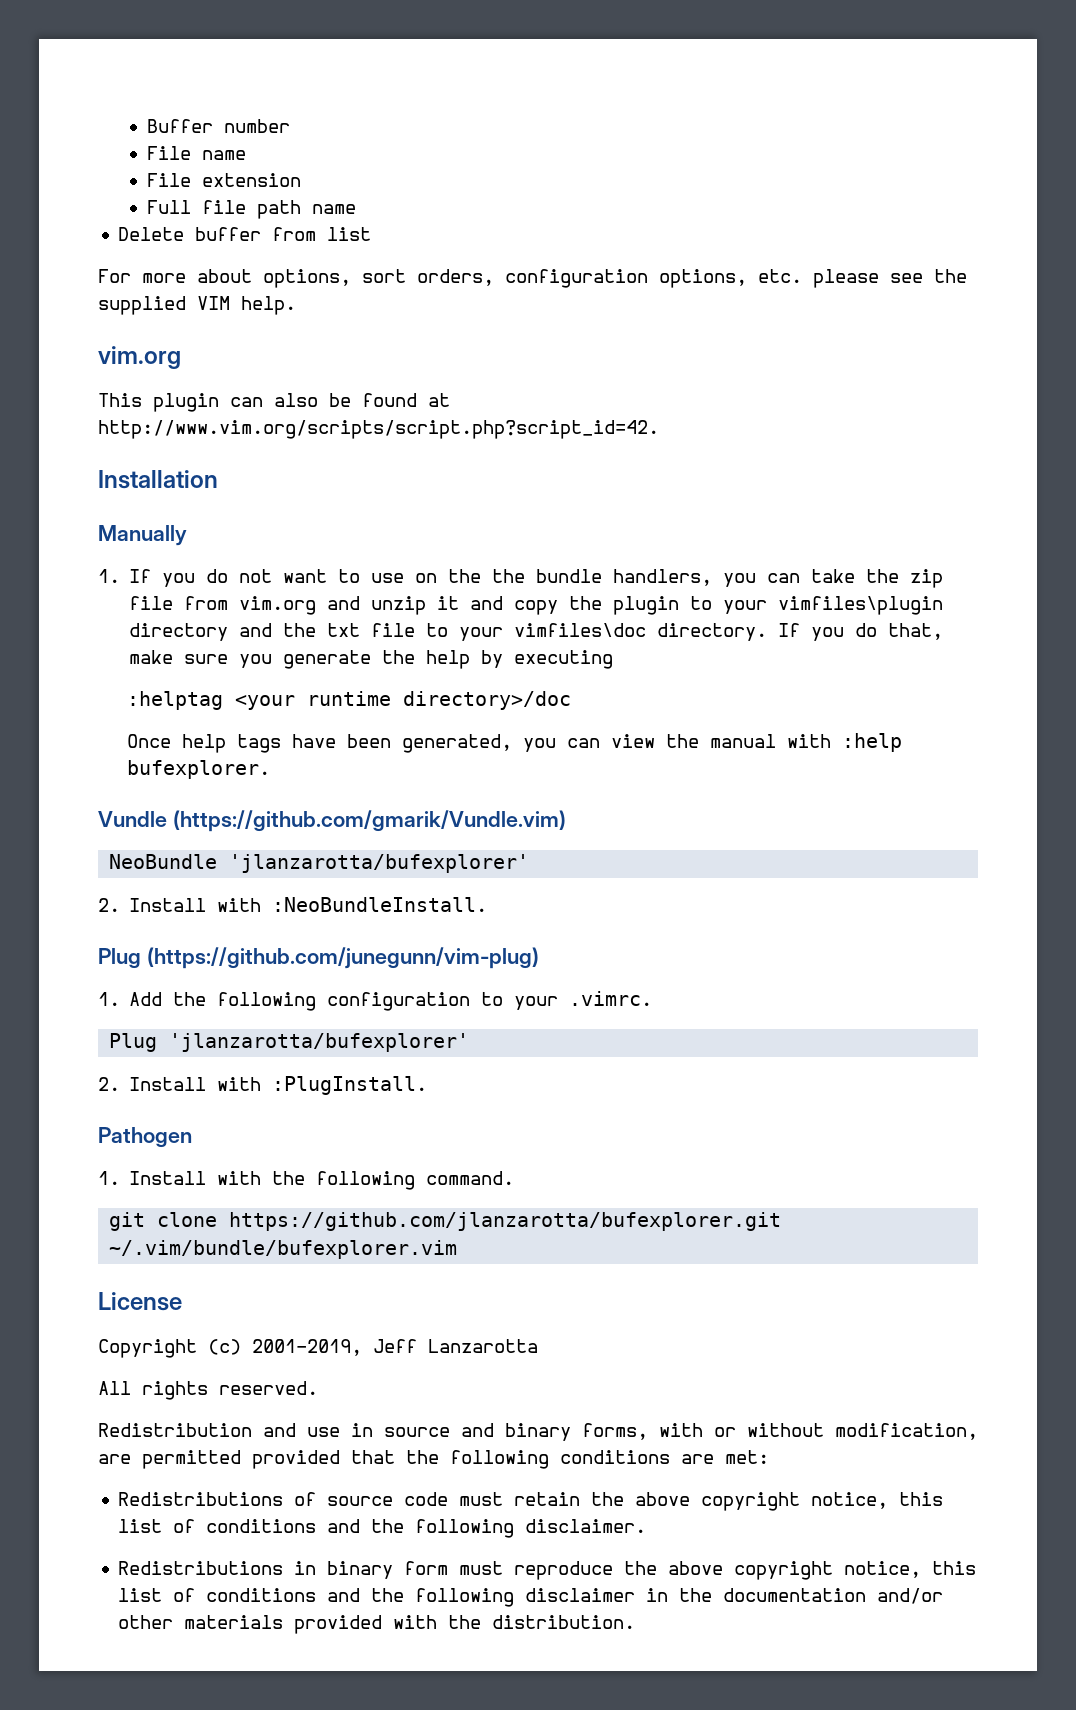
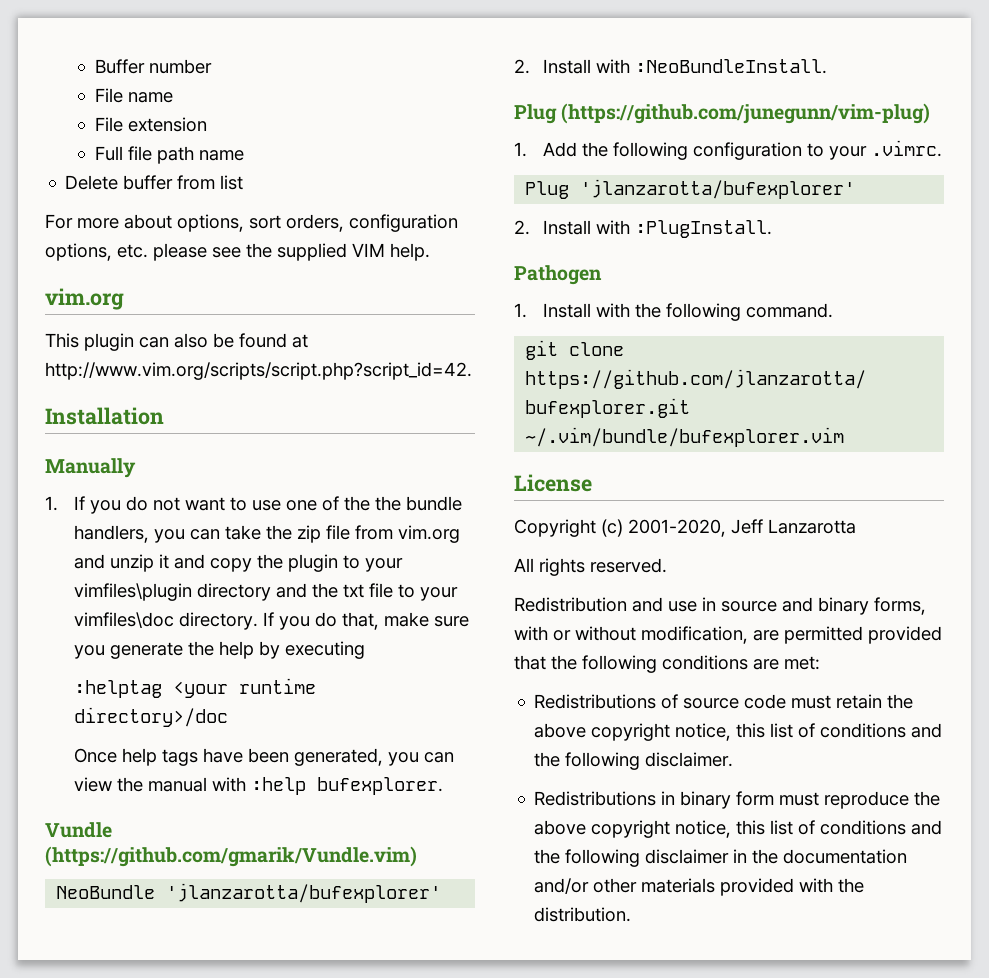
[415,573,438,583] on -> [286,496,340,511] one of
[252,1339,362,1356] 2001-2019, -> [628,519,726,537] 2001-2020,

